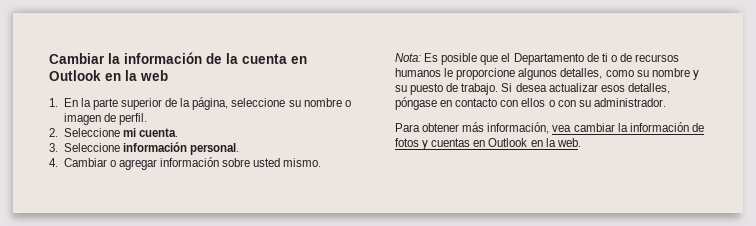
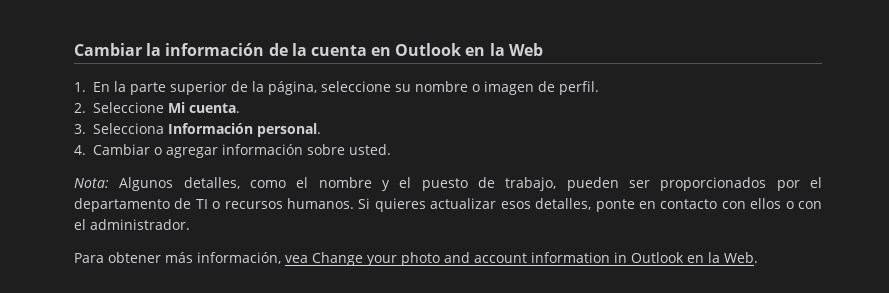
[140,70,168,81] web -> [508,43,543,56] Web
[122,128,136,137] mi -> [167,102,185,113] Mi
[63,142,187,152] Seleccione información -> [92,123,253,134] Selecciona Información
[253,158,322,167] usted mismo. -> [348,144,391,155] usted.
[424,53,680,65] [395,68,558,80] Es posible que el Departamento de ti o de recursos humanos le proporcione algunos -> [119,177,174,191] Algunos
[636,70,649,77] su -> [296,177,309,188] el
[395,85,407,92] su -> [399,177,412,188] el
[461,83,547,95] trabajo. Si desea -> [505,177,822,191] [74,198,426,212] trabajo, pueden ser proporcionados por el departamento de TI o recursos humanos. Si quieres
[395,97,437,110] póngase -> [595,199,635,212] ponte
[578,100,591,107] su -> [74,219,86,230] el
[573,122,704,132] [395,138,581,150] cambiar la información de fotos y cuentas en Outlook en la web. -> [312,252,758,266] Change your photo and account information in Outlook en la Web.

